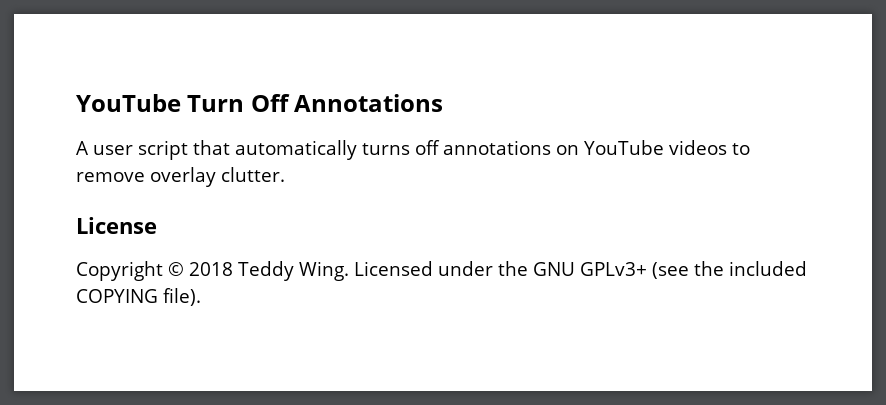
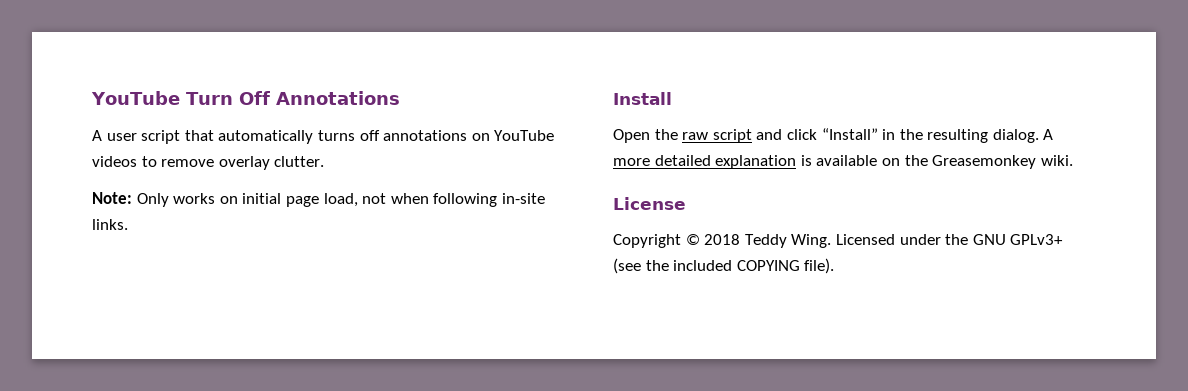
(285, 174) none -> [92,192,545,207] [92,219,128,230] [613,92,672,105] [613,128,1054,143] [613,155,1073,169] // Note: Only works on initial page load, not when following in-site links. // Install // Open the raw script and click “Install” in the resulting dialog. A more detailed explanation is available on the Greasemonkey wiki.

